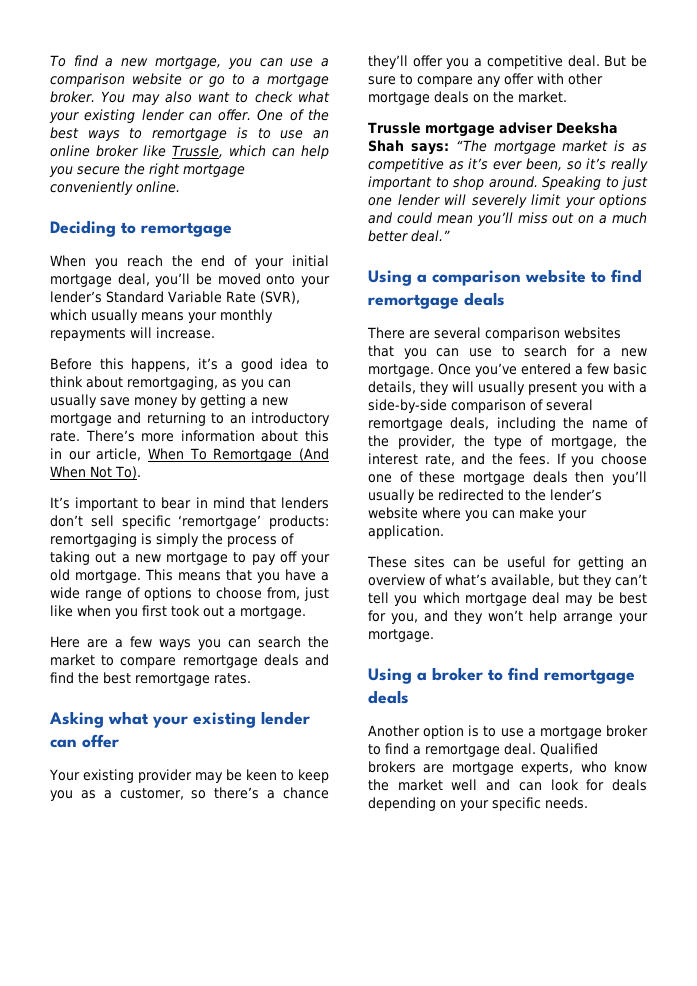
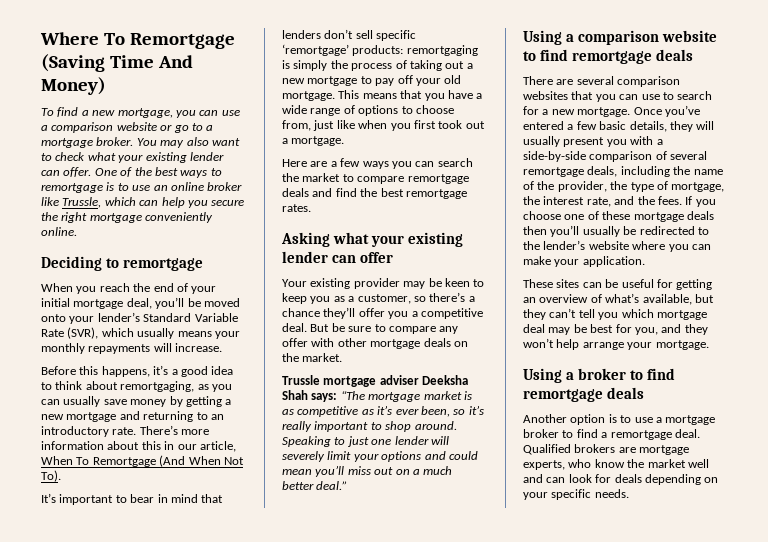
(50, 61) none -> [40,32,236,49] [41,54,194,72] [41,77,106,95] Where To Remortgage (Saving Time And Money) //

